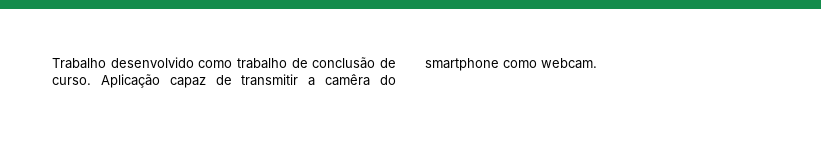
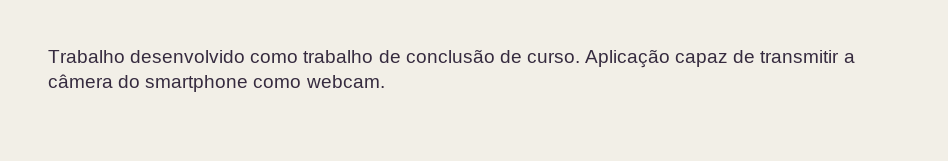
[325,74,371,86] camêra -> [48,74,113,88] câmera

